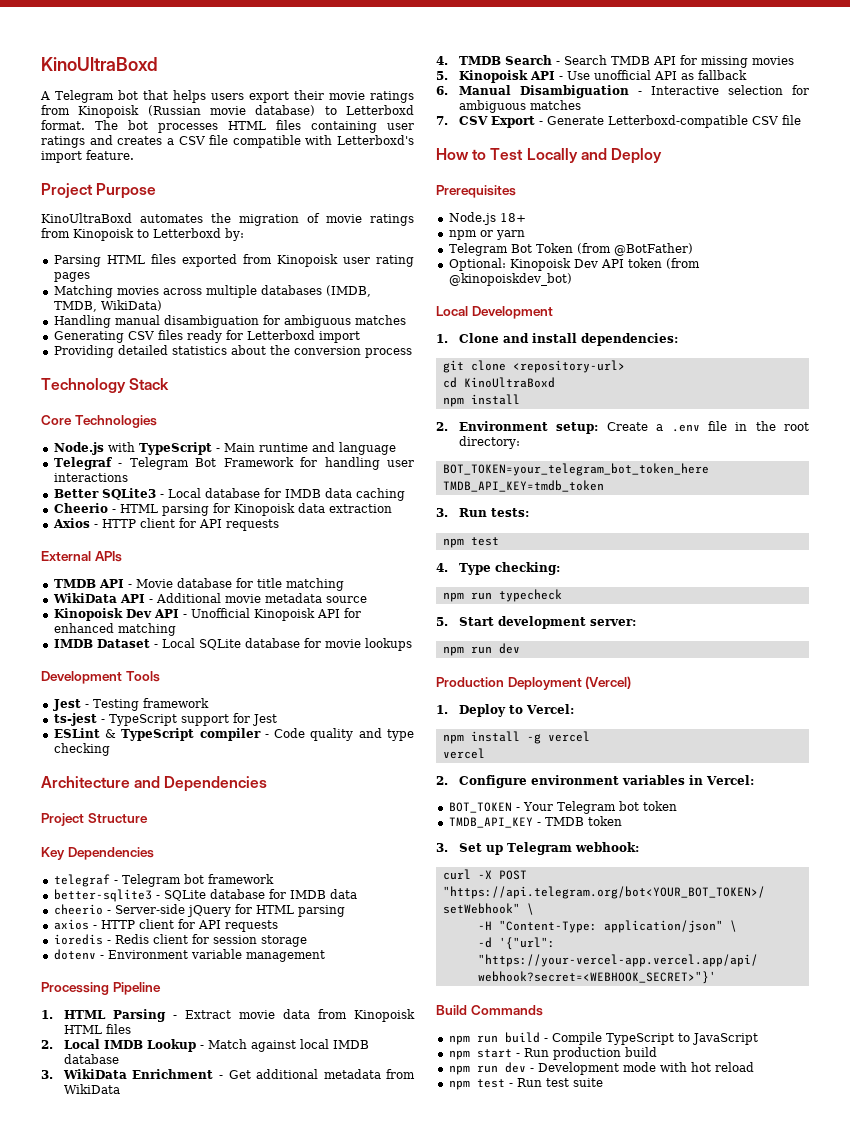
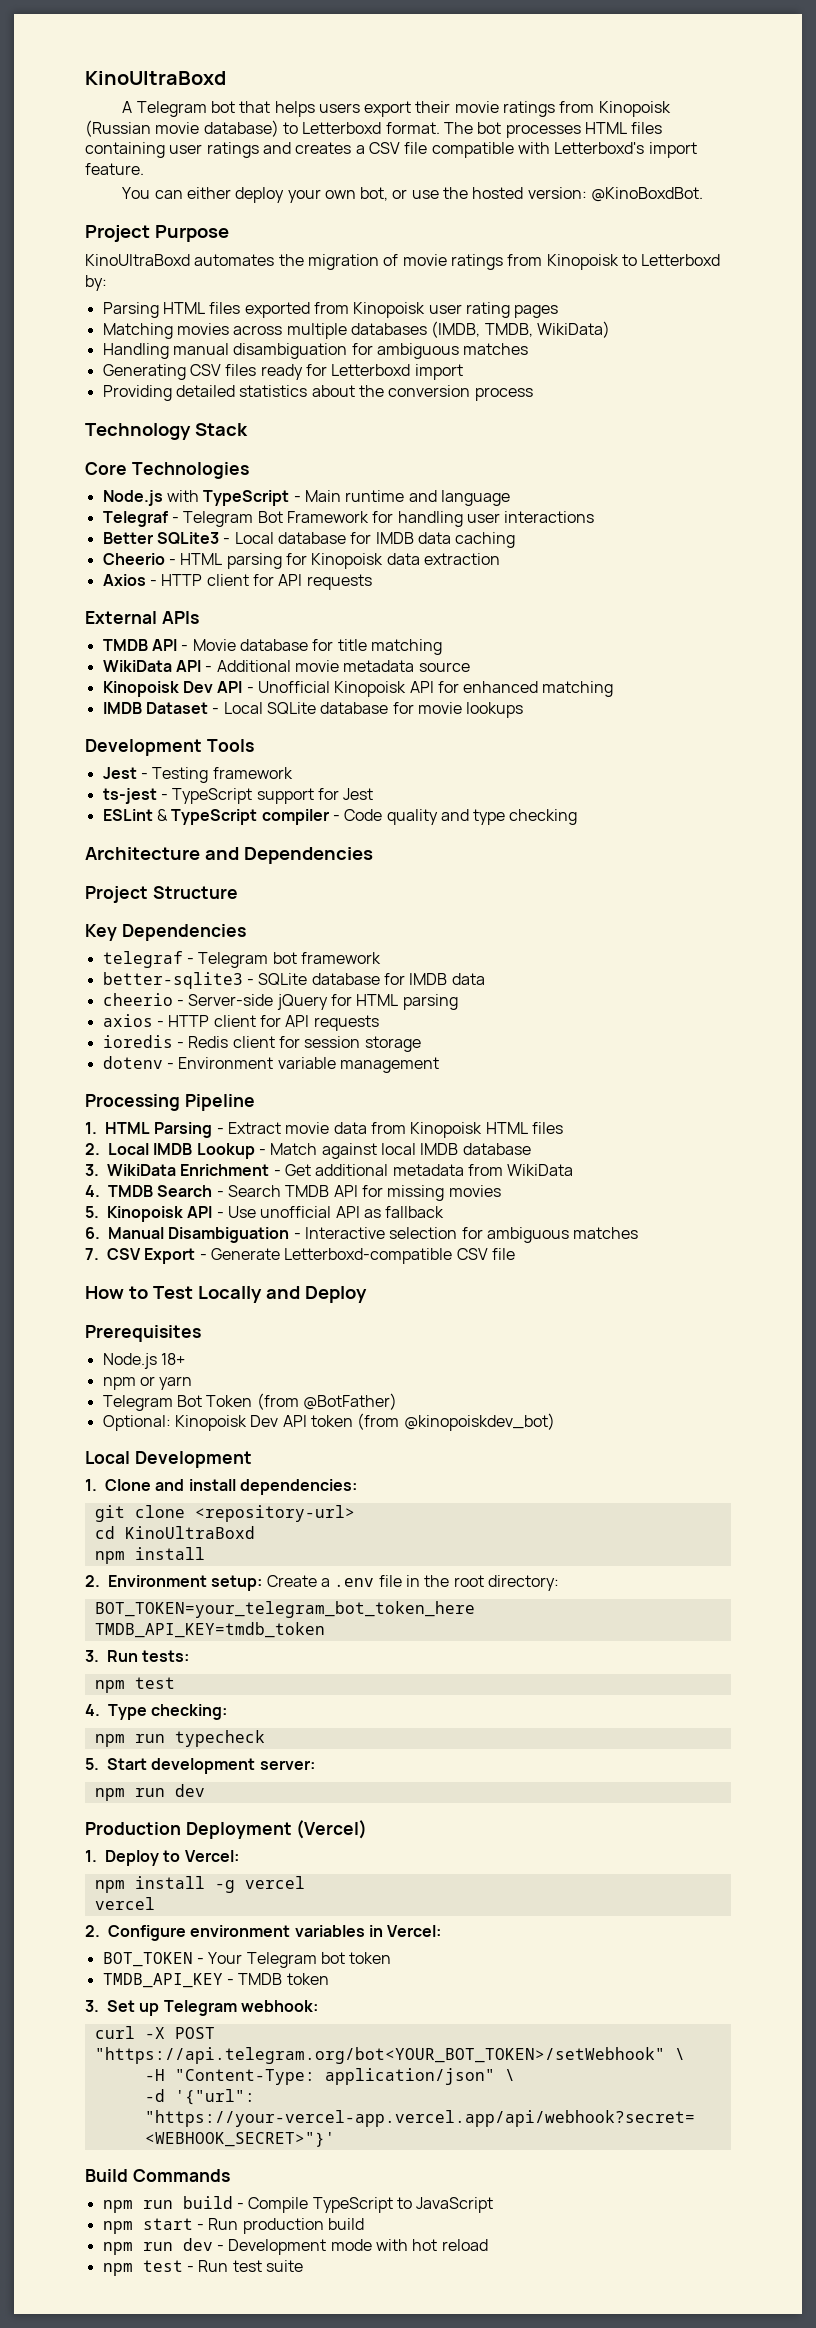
(134, 155) none -> [122,187,704,203] // You can either deploy your own bot, or use the hosted version: @KinoBoxdBot.

